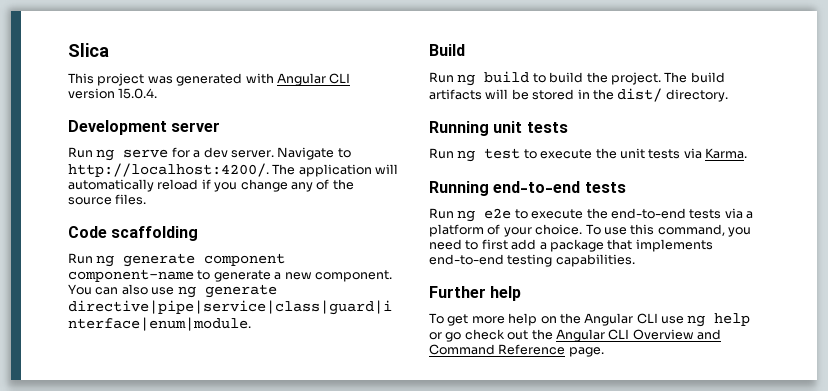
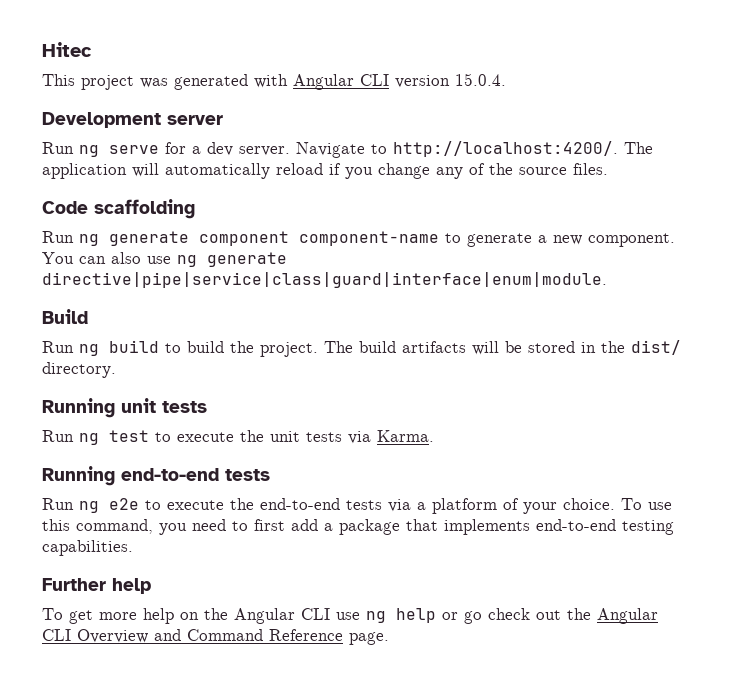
[68,43,109,57] Slica -> [42,42,92,57] Hitec

